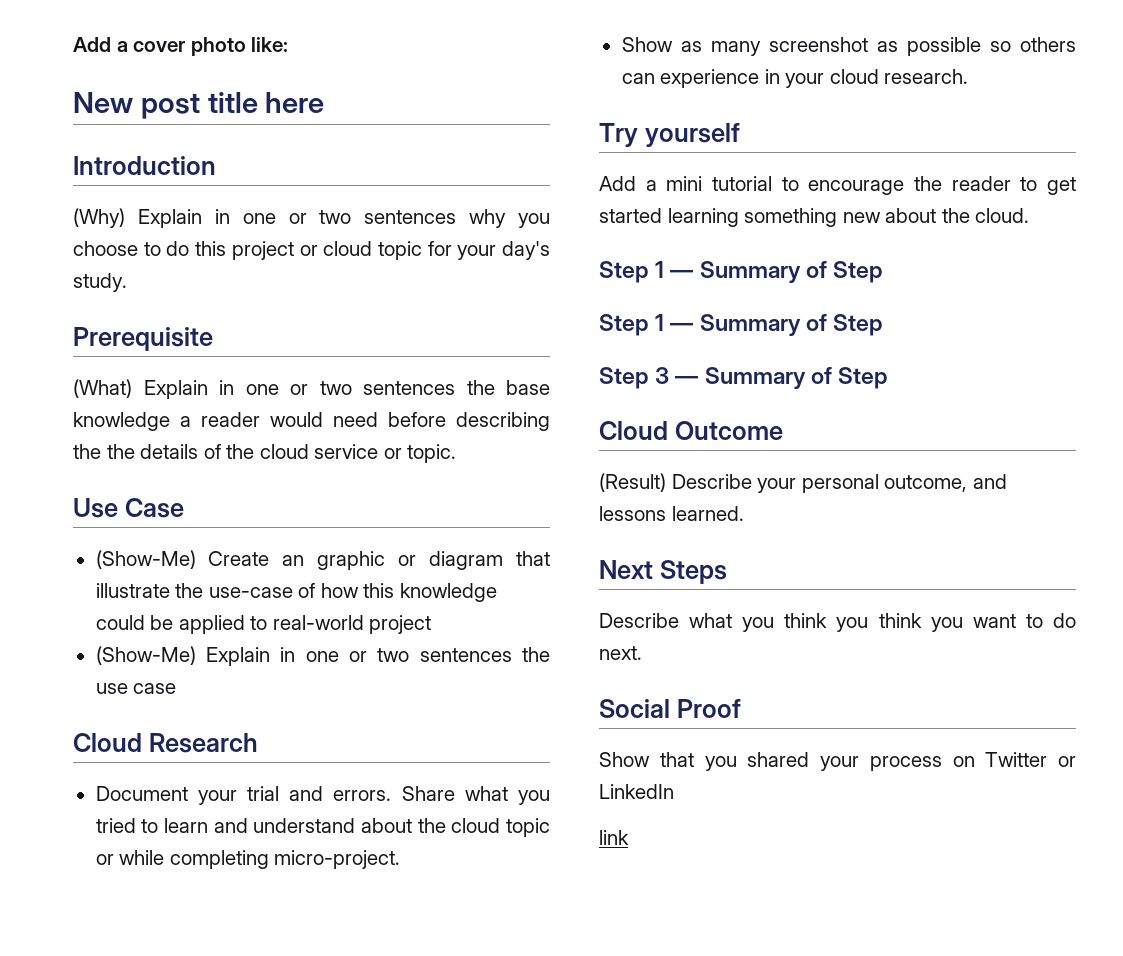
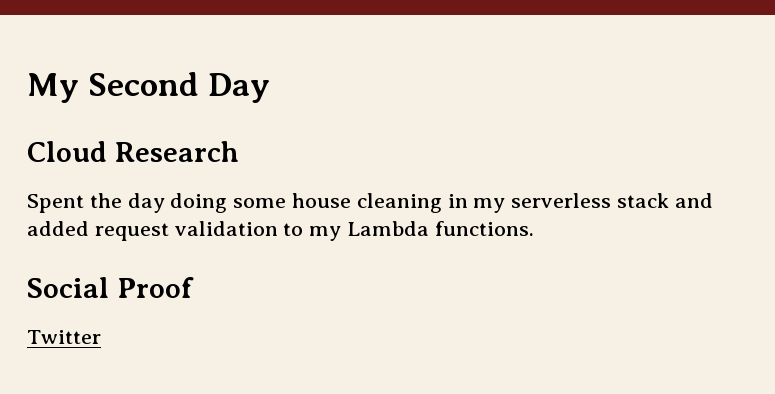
[73,37,289,56] [73,92,325,119] [73,156,216,175] [73,208,550,228] [73,241,550,260] [73,273,127,292] [73,327,213,351] [73,379,550,399] [73,412,550,431] [73,444,457,463] [73,498,184,518] [95,550,550,570] [95,583,497,602] [95,615,432,634] [95,646,551,666] [95,683,177,694] [73,733,258,753] [95,786,550,805] [95,818,550,837] [95,850,401,869] [621,37,1076,56] [621,69,969,88] [599,123,740,147] [599,176,1076,195] [599,208,1030,227] [599,261,884,283] [599,314,884,336] [599,367,889,389] [599,421,783,440] [599,473,1007,493] [599,506,744,521] [599,560,727,584] [599,613,1076,632] [599,646,642,660] [599,699,741,718] [599,752,1076,771] [599,784,674,799] [599,830,629,845] Add a cover photo like: // New post title here // Introduction // (Why) Explain in one or two sentences why you choose to do this project or cloud topic for your day's study. // Prerequisite // (What) Explain in one or two sentences the base knowledge a reader would need before describing the the details of the cloud service or topic. // Use Case // (Show-Me) Create an graphic or diagram that illustrate the use-case of how this knowledge could be applied to real-world project // (Show-Me) Explain in one or two sentences the use case // Cloud Research // Document your trial and errors. Share what you tried to learn and understand about the cloud topic or while completing micro-project. // Show as many screenshot as possible so others can experience in your cloud research. // Try yourself // Add a mini tutorial to encourage the reader to get started learning something new about the cloud. // Step 1 — Summary of Step // Step 1 — Summary of Step // Step 3 — Summary of Step // Cloud Outcome // (Result) Describe your personal outcome, and lessons learned. // Next Steps // Describe what you think you think you want to do next. // Social Proof // Show that you shared your process on Twitter or LinkedIn // link -> [27,72,271,103] [27,141,239,162] [27,193,713,213] [27,221,534,241] [27,277,194,298] [27,330,101,344] My Second Day // Cloud Research // Spent the day doing some house cleaning in my serverless stack and added request validation to my Lambda functions. // Social Proof // Twitter

